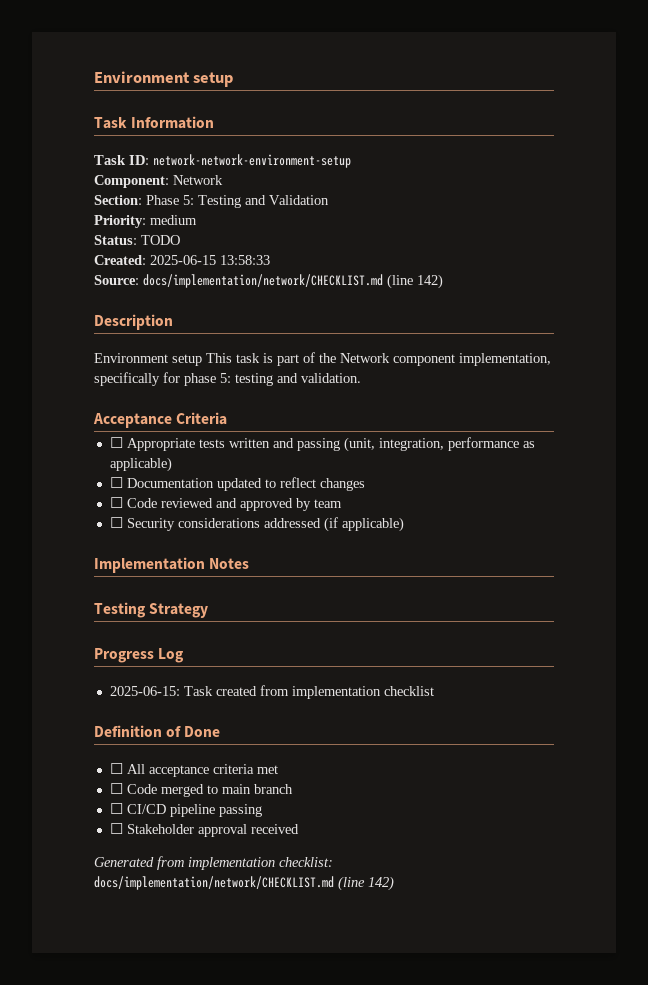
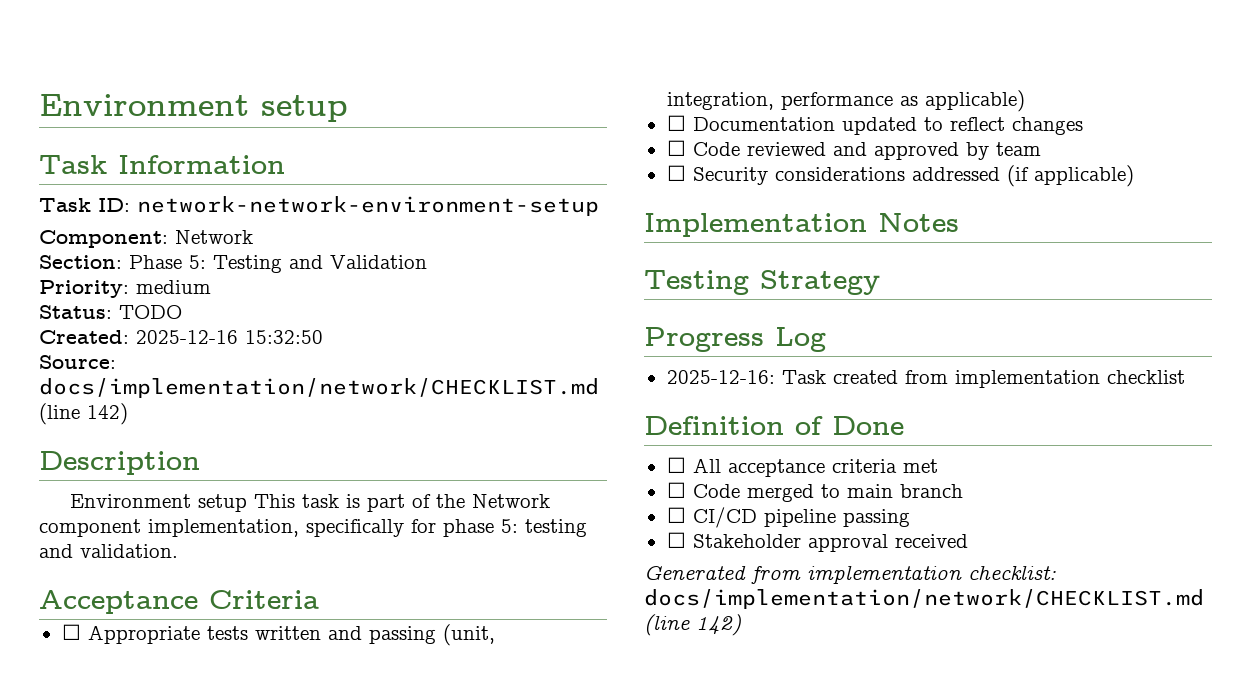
[150,255,270,265] 2025-06-15 13:58:33 -> [136,330,323,344] 2025-12-16 15:32:50
[109,686,180,696] 2025-06-15: -> [666,370,775,384] 2025-12-16:

